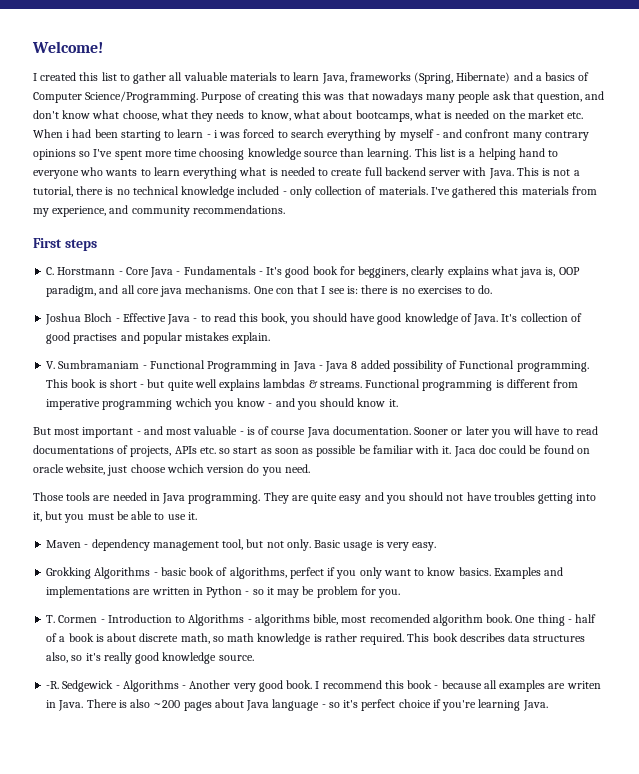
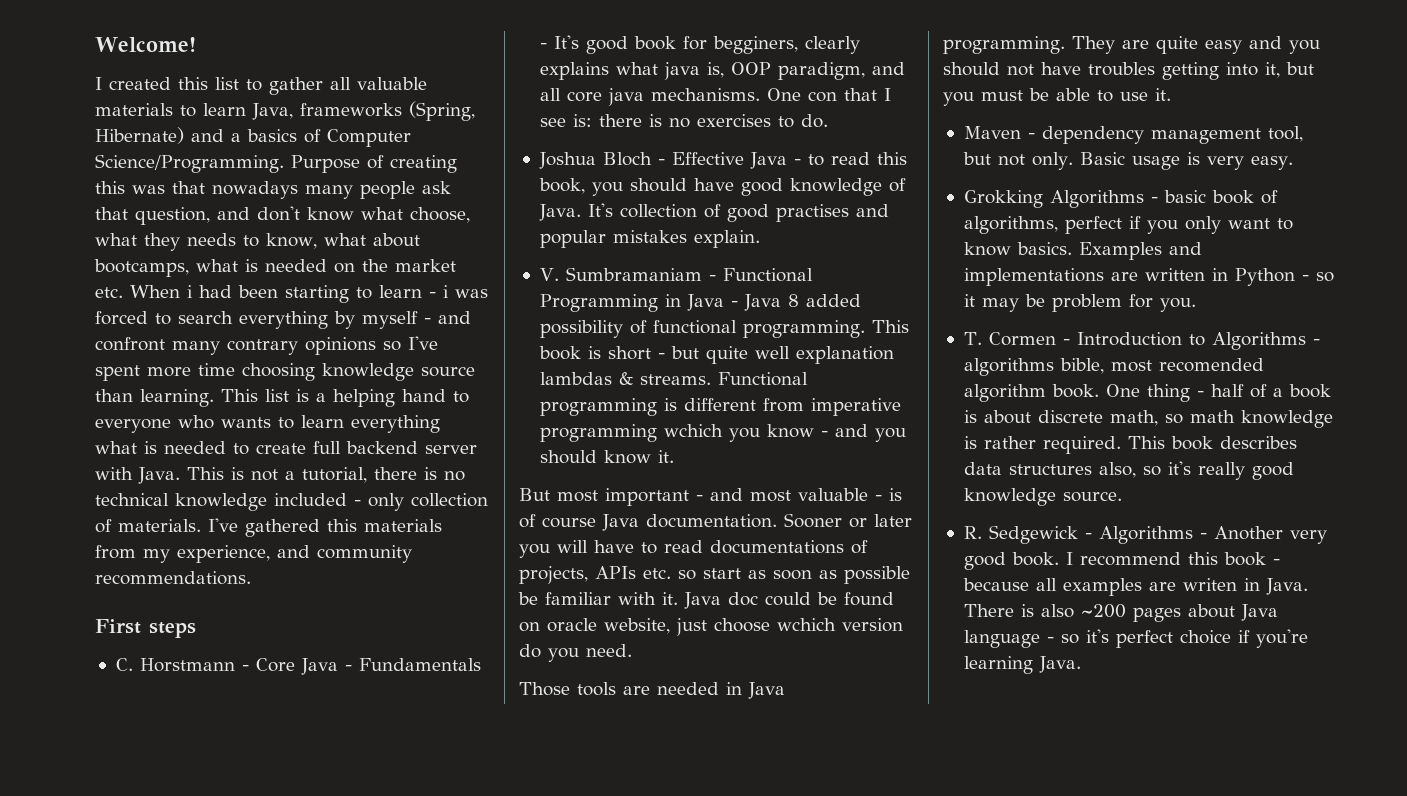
[459,360,515,369] Functional -> [652,320,737,334] functional
[219,379,261,391] explains -> [795,346,894,364] explanation
[453,446,476,457] Jaca -> [684,592,721,609] Java
[46,681,60,689] -R. -> [963,526,982,539] R.

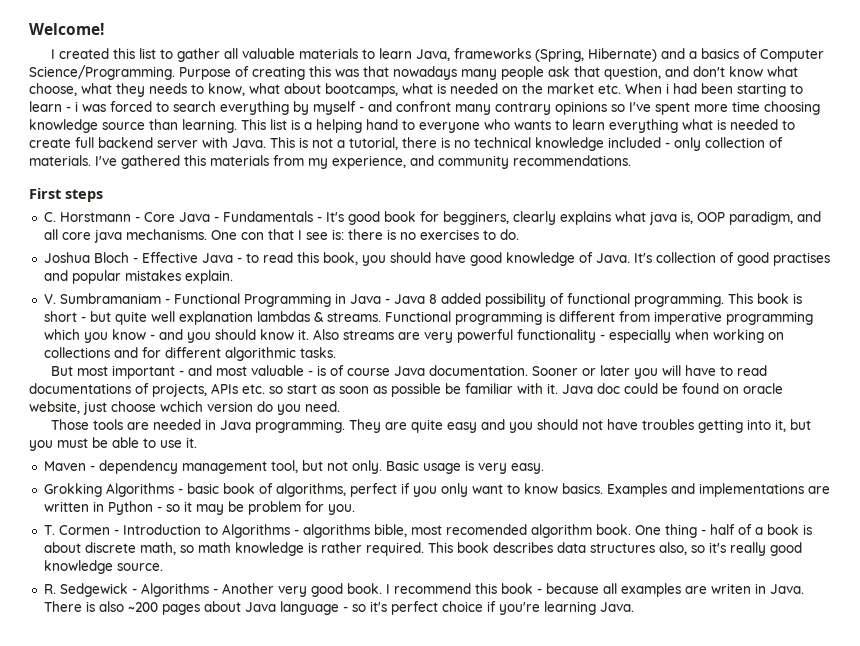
[663,424,723,437] wchich -> [43,329,80,340] which
(674, 456) none -> [312,329,784,343] [43,347,336,361] Also streams are very powerful functionality - especially when working on collections and for different algorithmic tasks.

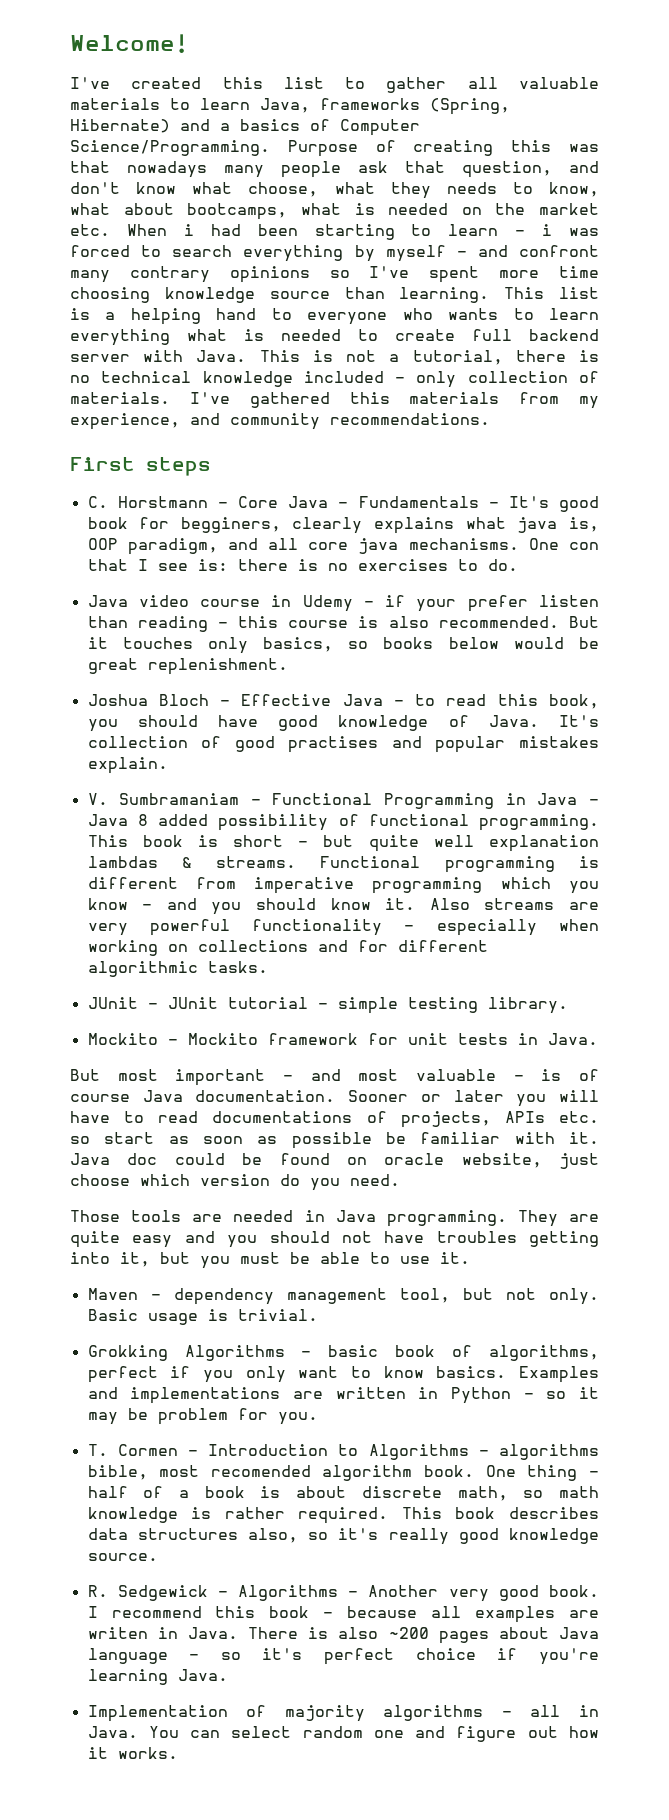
[50,49,55,59] I -> [70,77,110,89] I've
(519, 234) none -> [87,595,599,612] [87,616,599,632] [87,637,599,654] [87,658,288,675] // Java video course in Udemy - if your prefer listen than reading - this course is also recommended. But it touches only basics, so books below would be great replenishment.
(336, 352) none -> [87,997,568,1014] [87,1033,598,1045] // JUnit - JUnit tutorial - simple testing library. // Mockito - Mockito framework for unit tests in Java.
[160,401,203,412] wchich -> [140,1174,190,1186] which
[477,463,544,474] very easy. -> [237,1309,318,1321] trivial.
(634, 607) none -> [87,1705,599,1722] [87,1726,599,1742] [87,1747,178,1759] // Implementation of majority algorithms - all in Java. You can select random one and figure out how it works.

